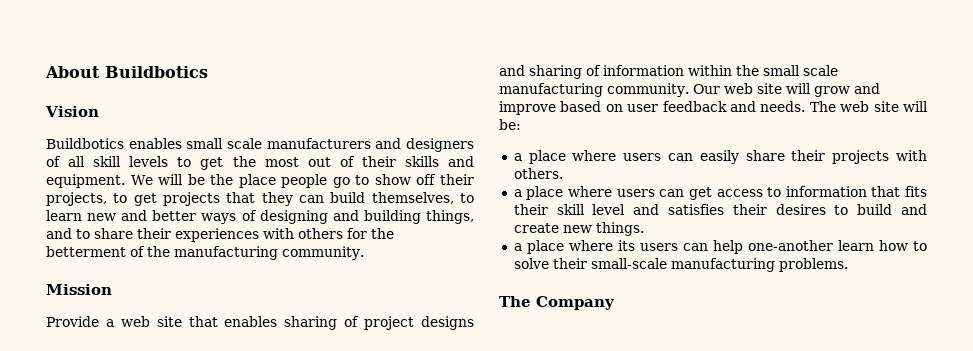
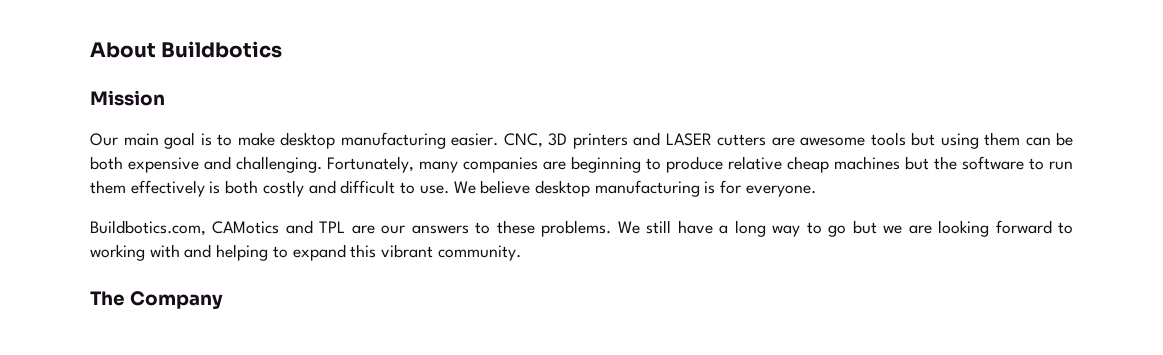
[45,106,99,117] [46,138,474,152] [46,156,474,170] [46,174,474,188] [46,192,474,206] [46,210,474,224] [46,228,394,242] [46,246,364,260] [46,284,112,295] [46,316,475,330] [499,65,838,79] [499,83,880,97] [499,101,928,115] [499,119,521,130] [513,150,927,164] [513,168,563,179] [513,186,927,200] [513,204,927,215] [513,222,644,236] [513,240,927,254] [513,258,848,272] Vision // Buildbotics enables small scale manufacturers and designers of all skill levels to get the most out of their skills and equipment. We will be the place people go to show off their projects, to get projects that they can build themselves, to learn new and better ways of designing and building things, and to share their experiences with others for the betterment of the manufacturing community. // Mission // Provide a web site that enables sharing of project designs and sharing of information within the small scale manufacturing community. Our web site will grow and improve based on user feedback and needs. The web site will be: // a place where users can easily share their projects with others. // a place where users can get access to information that fits their skill level and satisfies their desires to build and create new things. // a place where its users can help one-another learn how to solve their small-scale manufacturing problems. -> [90,90,165,106] [90,132,1073,149] [90,156,1073,173] [90,180,816,197] [90,220,1074,237] [90,244,521,261] Mission // Our main goal is to make desktop manufacturing easier. CNC, 3D printers and LASER cutters are awesome tools but using them can be both expensive and challenging. Fortunately, many companies are beginning to produce relative cheap machines but the software to run them effectively is both costly and difficult to use. We believe desktop manufacturing is for everyone. // Buildbotics.com, CAMotics and TPL are our answers to these problems. We still have a long way to go but we are looking forward to working with and helping to expand this vibrant community.

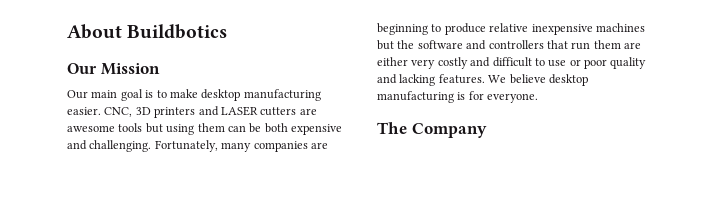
(283, 49) none -> [67,63,97,74] Our
[787,156,829,173] cheap -> [531,24,593,35] inexpensive
[1029,158,1073,170] [90,180,449,197] to run them effectively is both costly and difficult to use. -> [466,40,641,50] [377,57,647,69] [377,74,485,86] and controllers that run them are either very costly and difficult to use or poor quality and lacking features.
[90,220,1074,237] [90,244,521,261] // Buildbotics.com, CAMotics and TPL are our answers to these problems. We still have a long way to go but we are looking forward to working with and helping to expand this vibrant community. -> (539, 98) none

